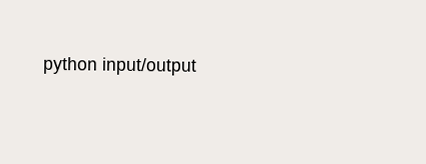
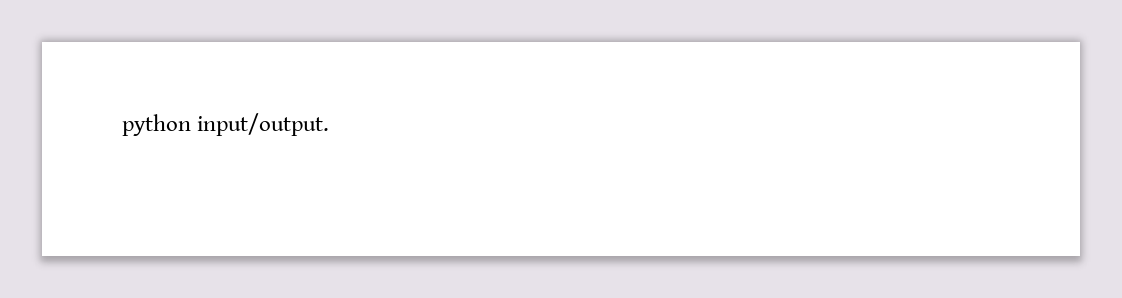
[102,57,197,76] input/output -> [197,113,330,136] input/output.

